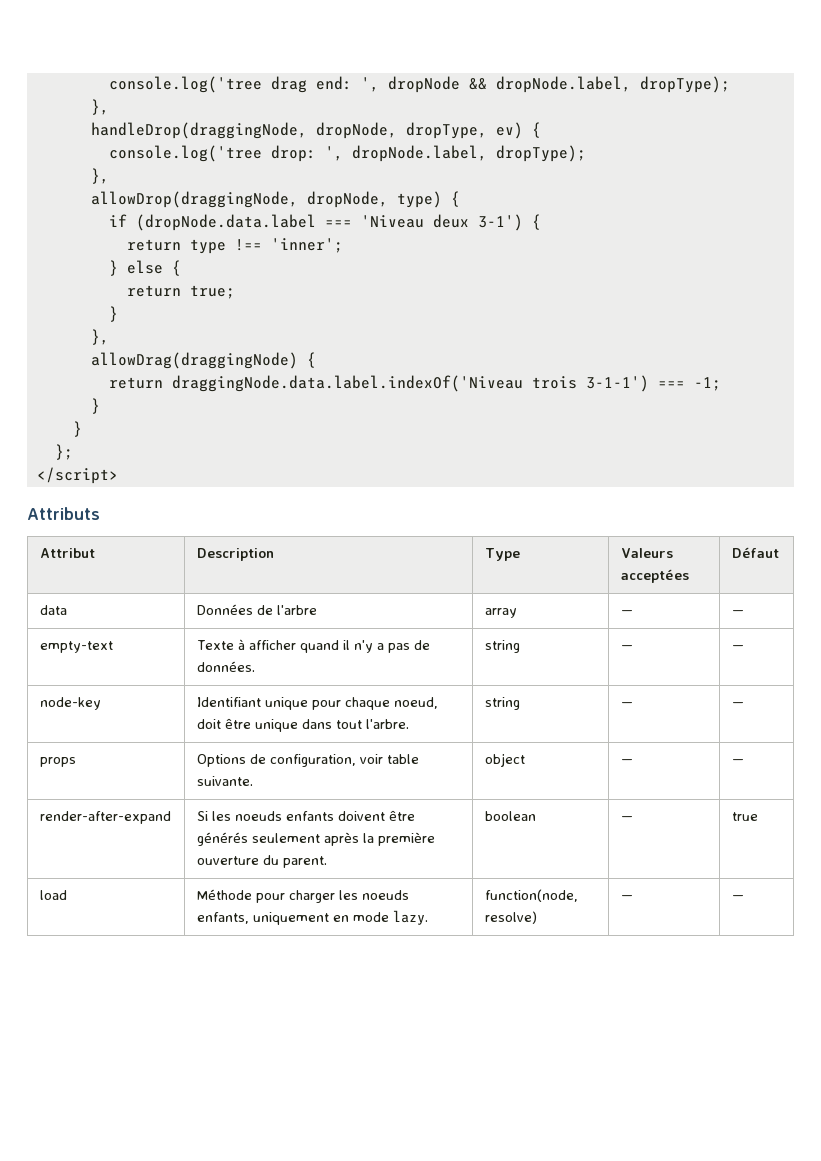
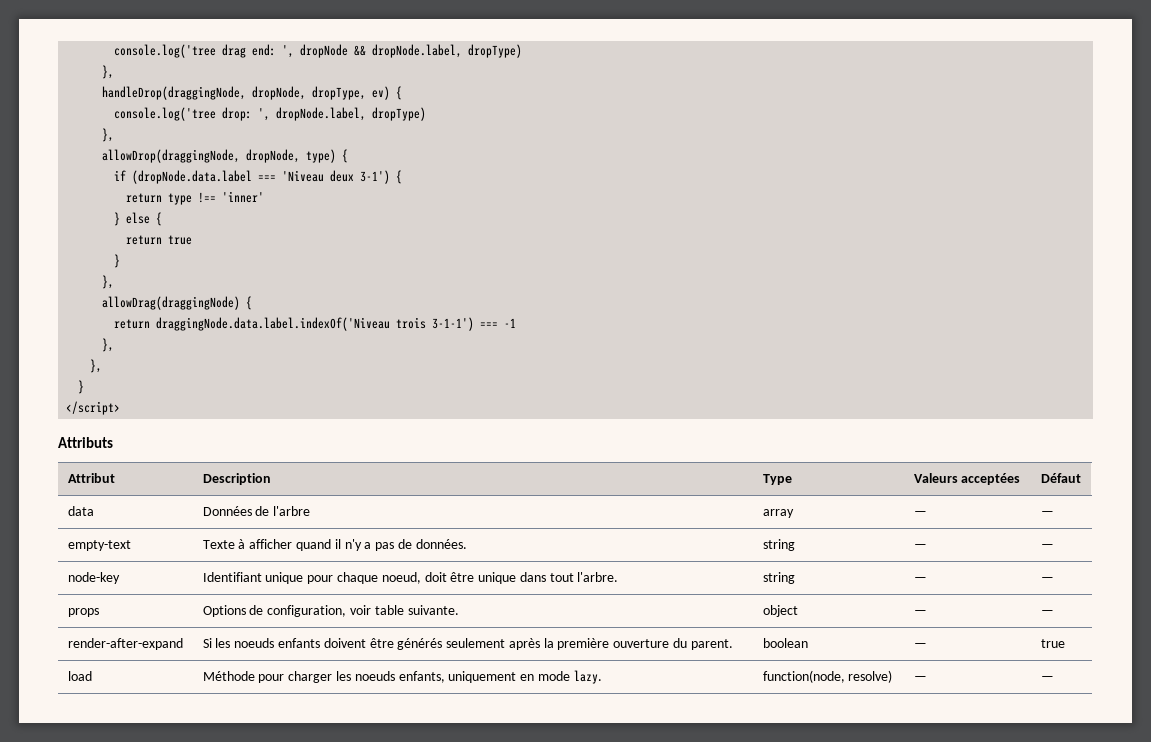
[639,76,730,93] dropType); -> [468,44,523,58] dropType)
[495,145,586,162] dropType); -> [372,107,427,121] dropType)
[270,238,343,253] 'inner'; -> [222,191,265,203] 'inner'
[189,285,235,299] true; -> [168,235,193,245] true
[693,377,721,391] [90,398,100,414] [72,421,82,437] [54,444,73,460] -1; // } // } // }; -> [504,318,517,328] [102,338,115,352] [90,359,103,373] [78,380,85,394] -1 // }, // }, // }

